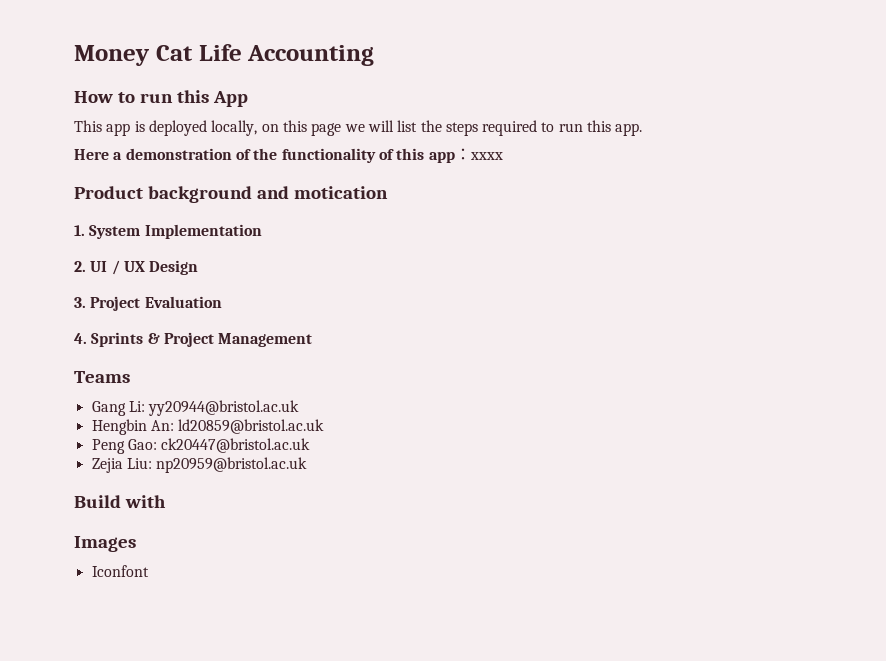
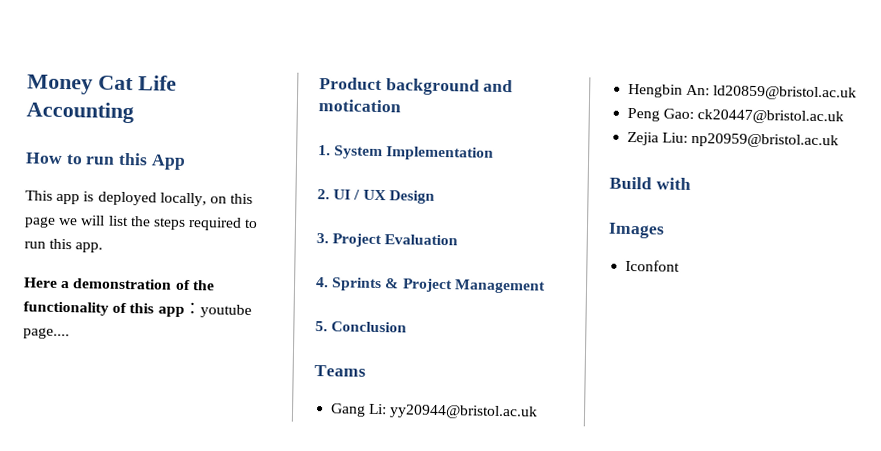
[469,152,503,160] xxxx -> [199,304,252,319] [23,327,70,340] youtube page....
(313, 340) none -> [315,321,408,333] // 5. Conclusion

